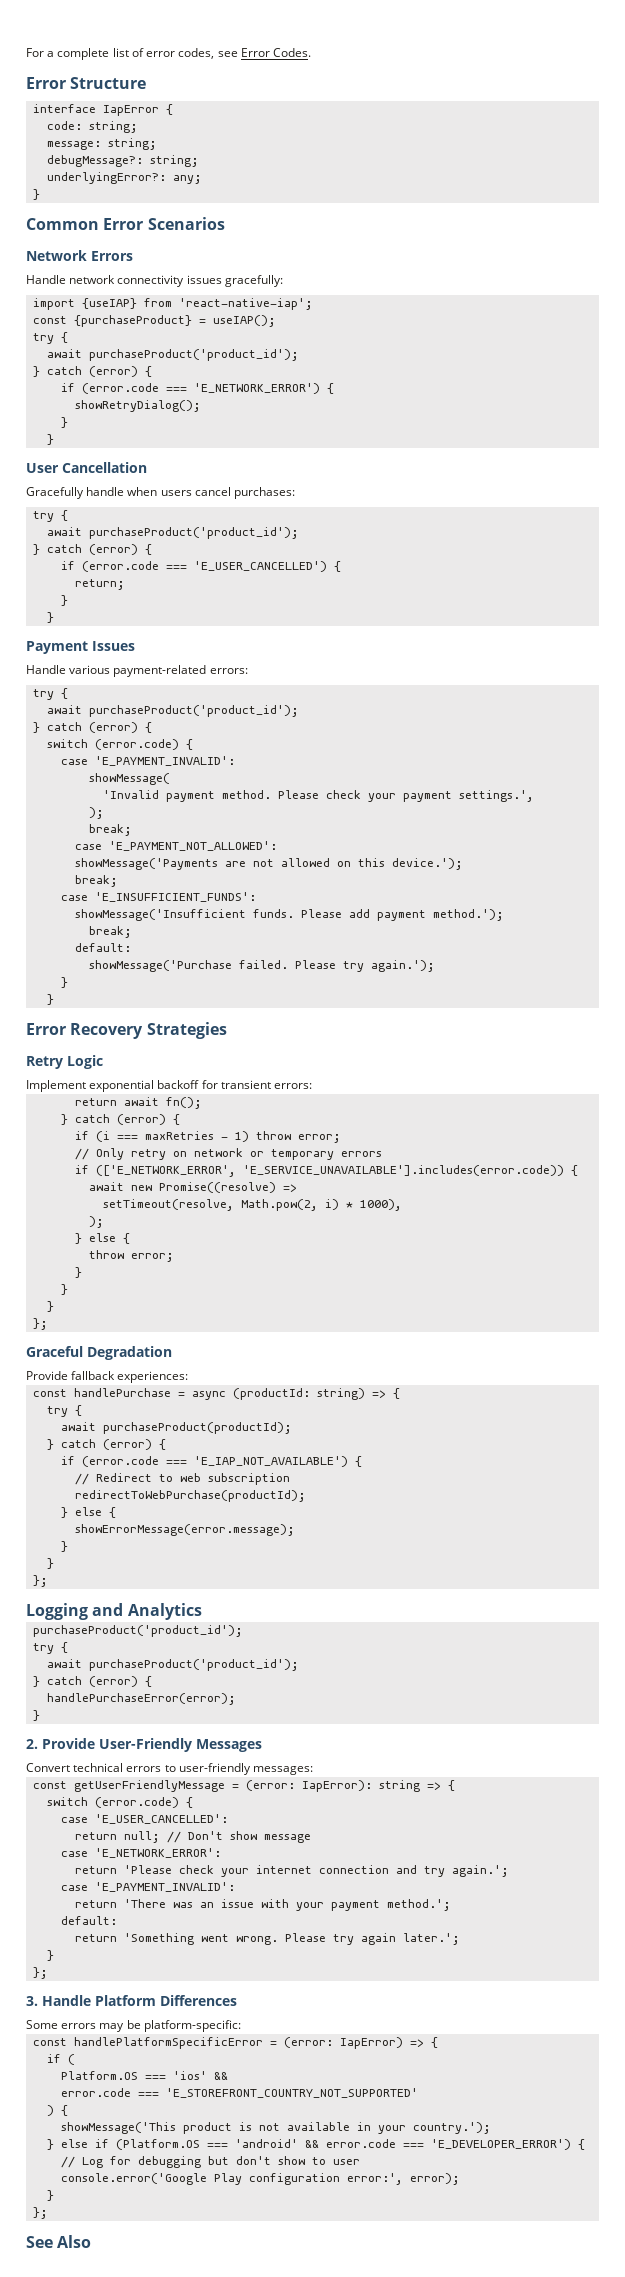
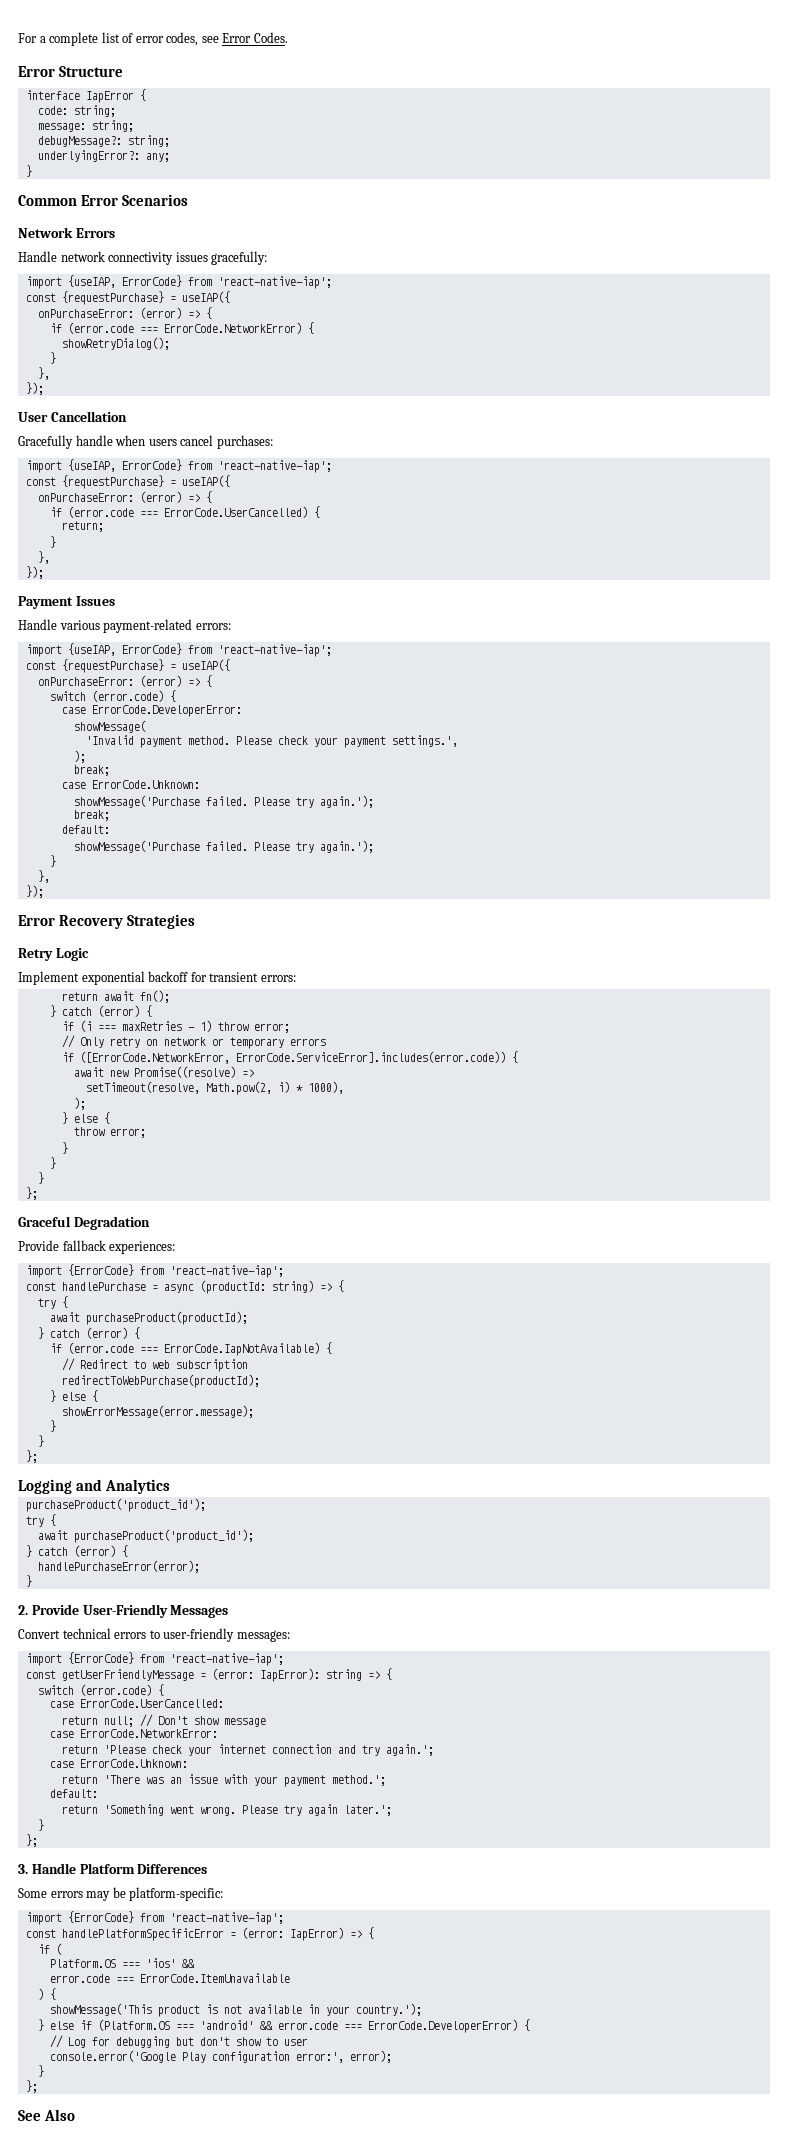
[82,298,314,310] [33,315,277,327] [33,332,69,344] [47,349,300,361] [33,366,153,377] [61,383,321,394] {useIAP} from 'react-native-iap'; // const {purchaseProduct} = useIAP(); // try { // await purchaseProduct('product_id'); // } catch (error) { // if (error.code === 'E_NETWORK_ERROR') -> [67,275,332,289] [25,291,230,305] [37,307,212,319] [49,322,302,334] {useIAP, ErrorCode} from 'react-native-iap'; // const {requestPurchase} = useIAP({ // onPurchaseError: (error) => { // if (error.code === ErrorCode.NetworkError)
[47,434,55,445] } -> [37,367,50,380] [25,382,44,395] }, // });
[33,510,69,522] [47,527,300,539] [33,544,153,555] [61,561,328,572] try { // await purchaseProduct('product_id'); // } catch (error) { // if (error.code === 'E_USER_CANCELLED') -> [25,459,332,473] [25,475,230,489] [37,491,212,503] [49,506,308,518] import {useIAP, ErrorCode} from 'react-native-iap'; // const {requestPurchase} = useIAP({ // onPurchaseError: (error) => { // if (error.code === ErrorCode.UserCancelled)
[47,612,55,623] } -> [37,551,50,564] [25,566,44,579] }, // });
[33,688,69,700] [47,705,300,717] [33,722,153,733] [47,739,194,750] [61,756,236,766] try { // await purchaseProduct('product_id'); // } catch (error) { // switch (error.code) { // case 'E_PAYMENT_INVALID': -> [25,643,332,657] [25,659,230,673] [37,675,212,687] [49,690,176,702] [61,705,242,717] import {useIAP, ErrorCode} from 'react-native-iap'; // const {requestPurchase} = useIAP({ // onPurchaseError: (error) => { // switch (error.code) { // case ErrorCode.DeveloperError:
[109,841,278,851] [75,858,464,870] [75,875,119,887] [61,892,257,902] [75,909,505,921] 'E_PAYMENT_NOT_ALLOWED': // showMessage('Payments are not allowed on this device.'); // break; // case 'E_INSUFFICIENT_FUNDS': // showMessage('Insufficient funds. Please add payment method.'); -> [91,780,200,789] [73,795,374,808] ErrorCode.Unknown: // showMessage('Purchase failed. Please try again.');
[47,994,55,1005] } -> [37,870,50,883] [25,885,44,898] }, // });
[96,1165,565,1177] (['E_NETWORK_ERROR', 'E_SERVICE_UNAVAILABLE'].includes(error.code)) -> [79,1051,506,1064] ([ErrorCode.NetworkError, ErrorCode.ServiceError].includes(error.code))
(189, 1377) none -> [25,1264,284,1278] // import {ErrorCode} from 'react-native-iap';
[194,1456,349,1467] 'E_IAP_NOT_AVAILABLE') -> [163,1342,320,1356] ErrorCode.IapNotAvailable)
(314, 1770) none -> [25,1652,284,1666] // import {ErrorCode} from 'react-native-iap';
[95,1814,229,1824] 'E_USER_CANCELLED': -> [79,1699,224,1708] ErrorCode.UserCancelled:
[95,1848,222,1858] 'E_NETWORK_ERROR': -> [79,1729,218,1738] ErrorCode.NetworkError:
[95,1882,236,1892] 'E_PAYMENT_INVALID': -> [79,1759,188,1768] ErrorCode.Unknown:
(241, 2026) none -> [25,1911,284,1925] // import {ErrorCode} from 'react-native-iap';
[166,2088,419,2098] 'E_STOREFRONT_COUNTRY_NOT_SUPPORTED' -> [139,1973,290,1983] ErrorCode.ItemUnavailable
[431,2139,572,2150] 'E_DEVELOPER_ERROR') -> [367,2019,518,2033] ErrorCode.DeveloperError)

